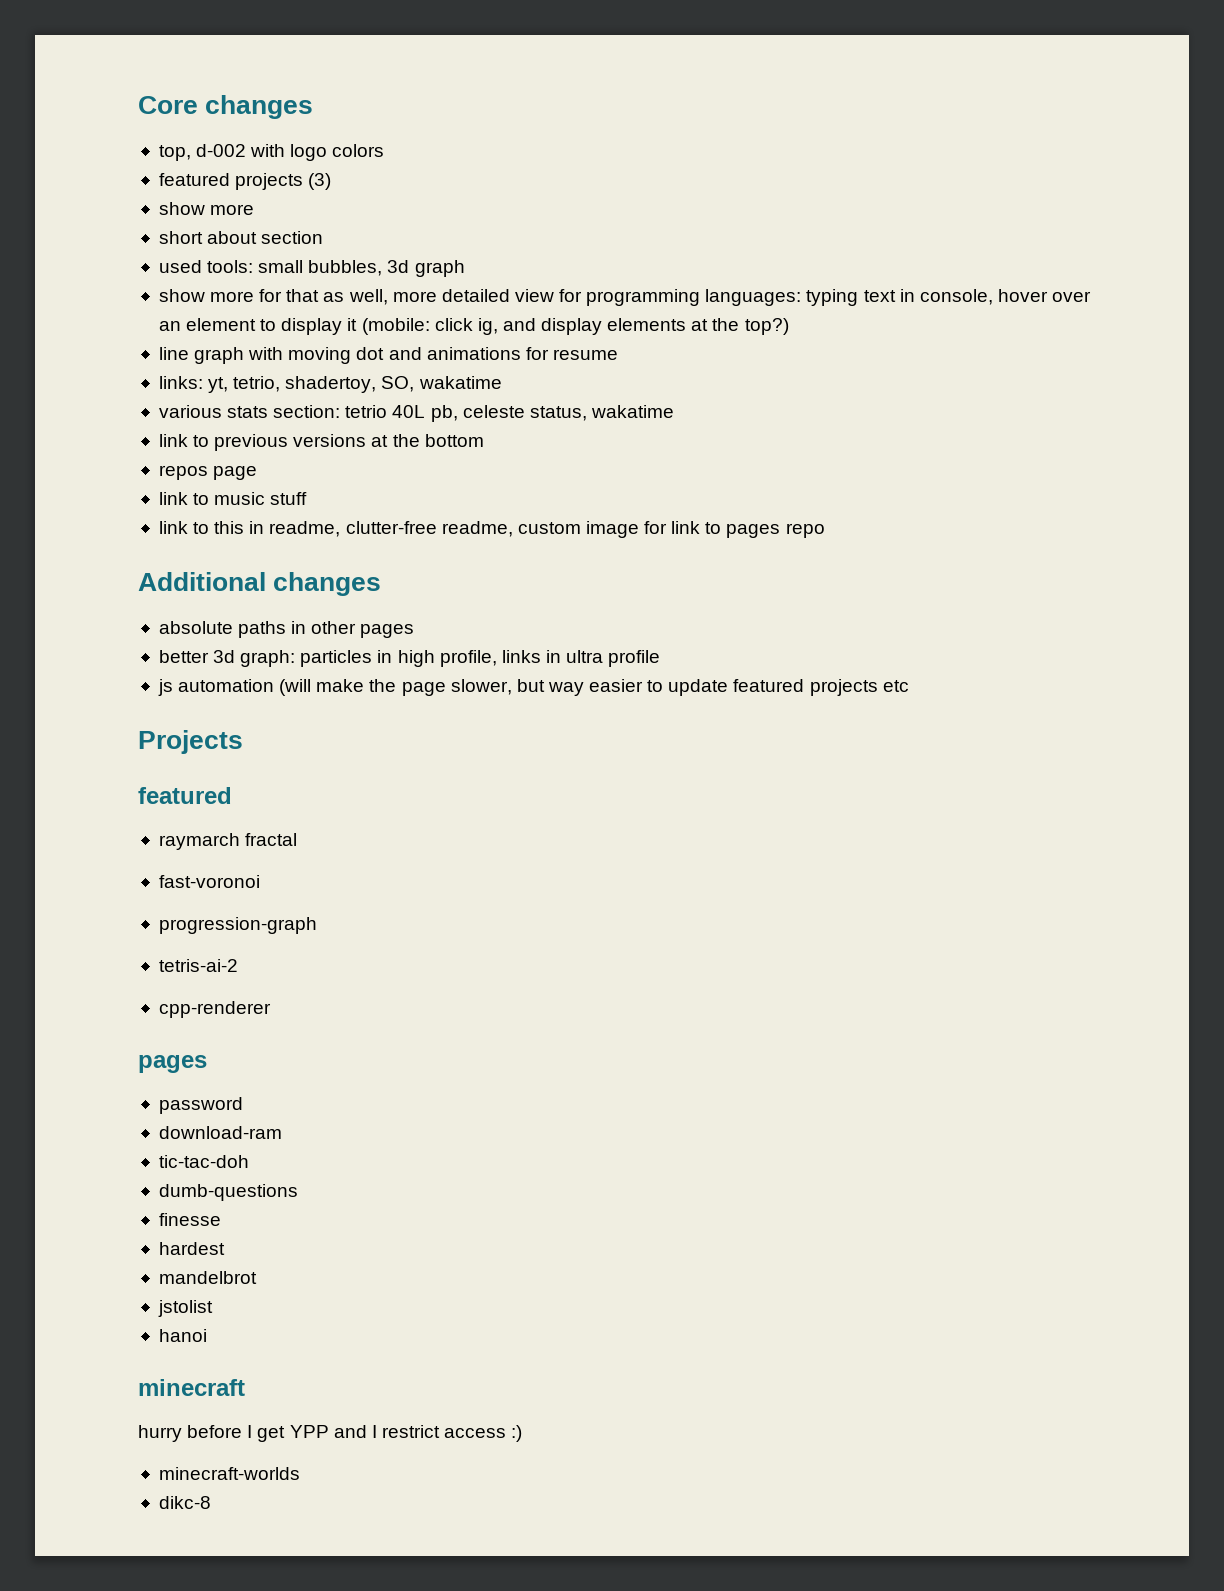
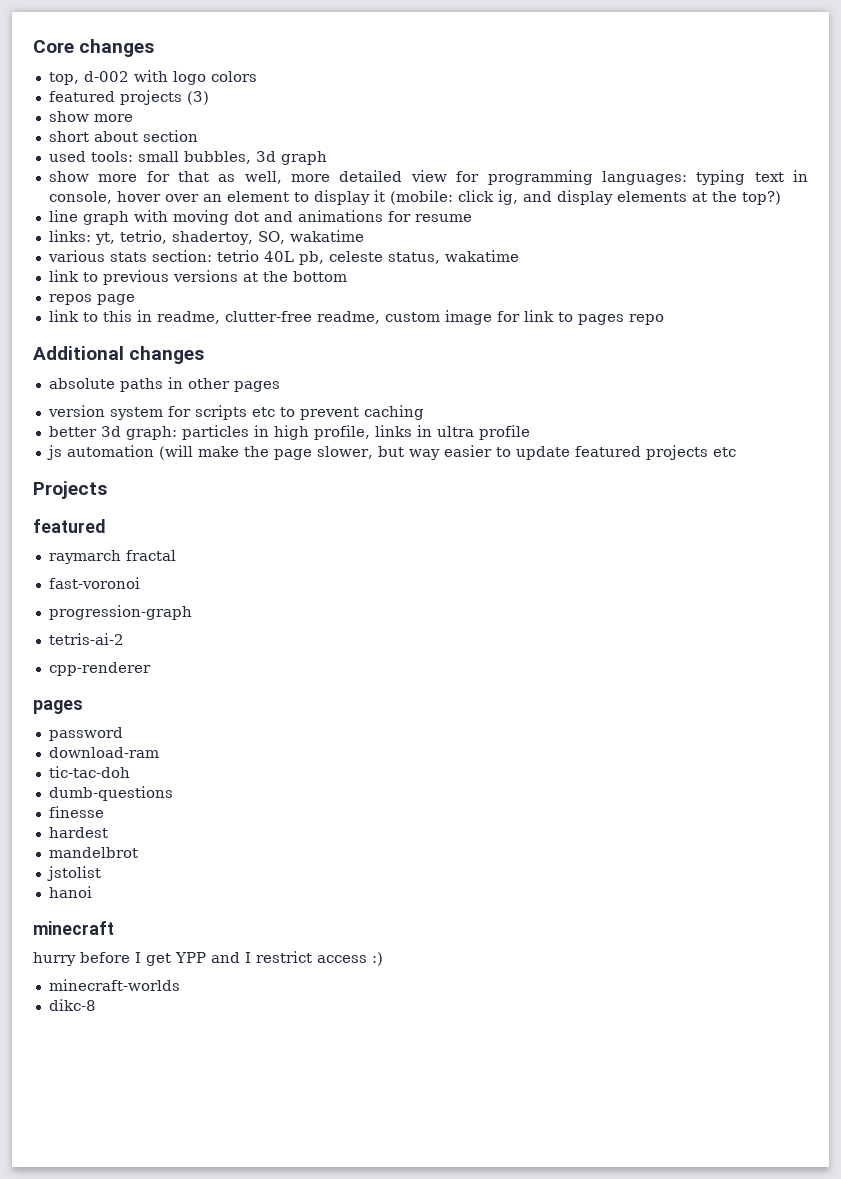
[158,492,308,505] // link to music stuff -> (135, 299) none
(415, 631) none -> [47,405,424,420] // version system for scripts etc to prevent caching

